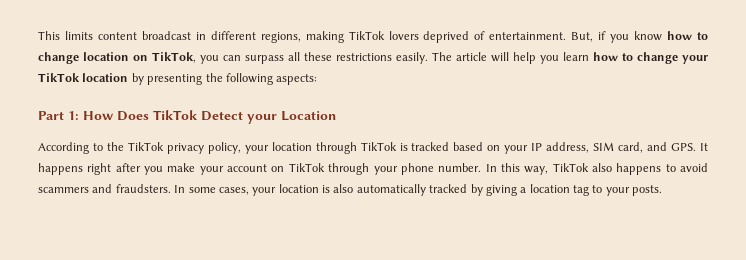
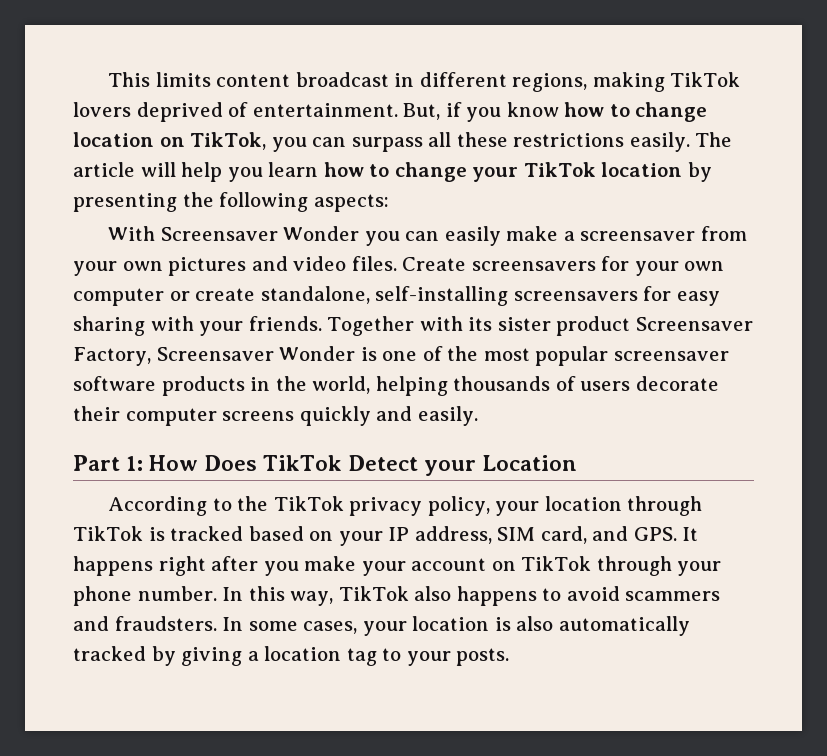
(318, 79) none -> [107,226,747,246] [73,256,725,276] [73,286,720,306] [73,316,753,336] [73,346,729,366] [73,376,719,396] [73,406,478,426] // With Screensaver Wonder you can easily make a screensaver from your own pictures and video files. Create screensavers for your own computer or create standalone, self-installing screensavers for easy sharing with your friends. Together with its sister product Screensaver Factory, Screensaver Wonder is one of the most popular screensaver software products in the world, helping thousands of users decorate their computer screens quickly and easily.

